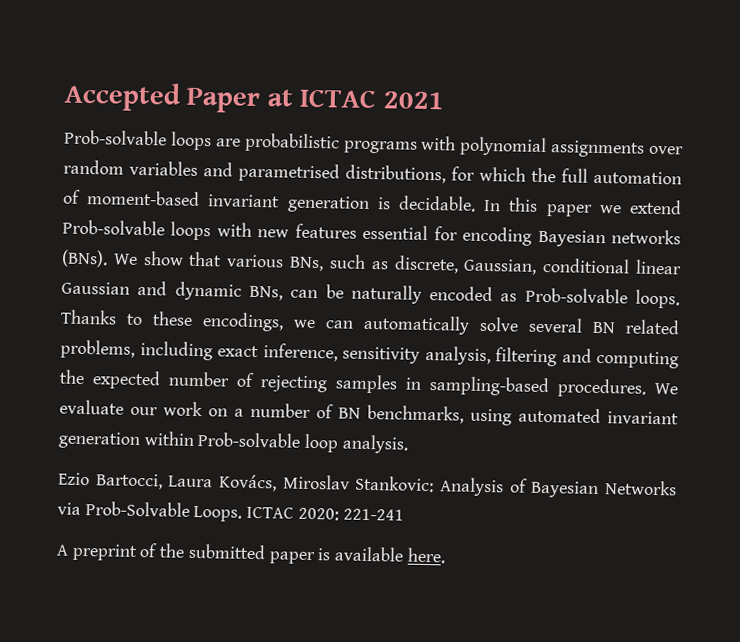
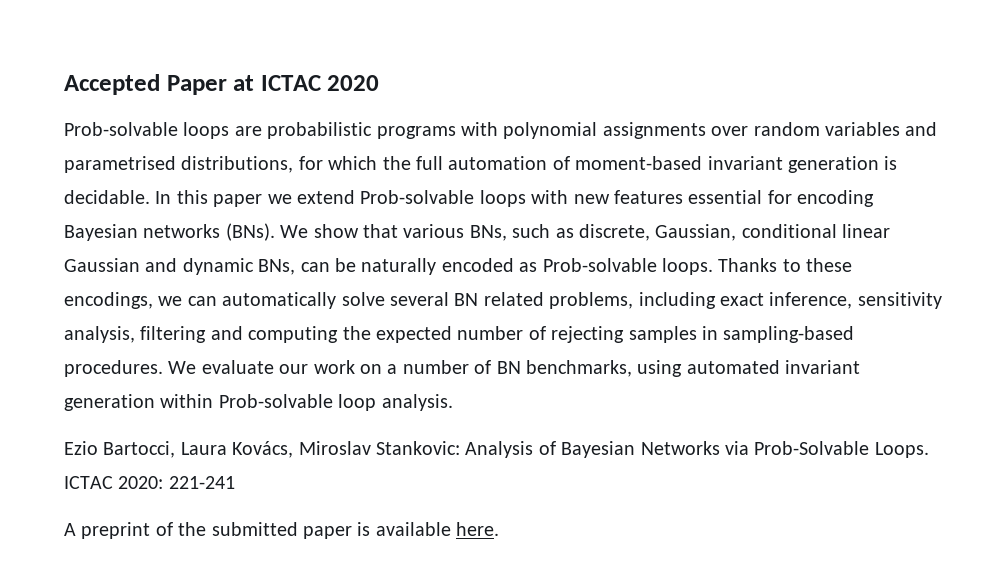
[382,91,445,110] 2021 -> [327,75,380,91] 2020

